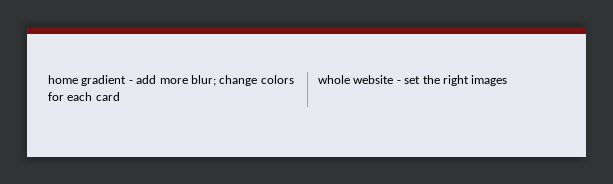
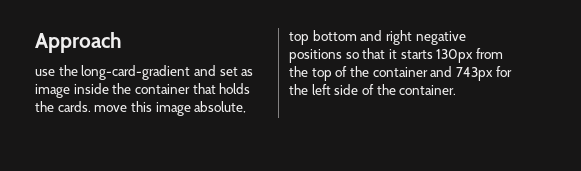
[48,75,294,86] [48,92,120,101] [318,75,508,86] home gradient - add more blur; change colors for each card // whole website - set the right images -> [35,32,122,53] [35,65,254,80] [35,83,251,98] [35,101,247,116] [289,30,466,45] [289,48,503,63] [289,66,512,81] [289,84,457,95] Approach // use the long-card-gradient and set as image inside the container that holds the cards. move this image absolute, top bottom and right negative positions so that it starts 130px from the top of the container and 743px for the left side of the container.

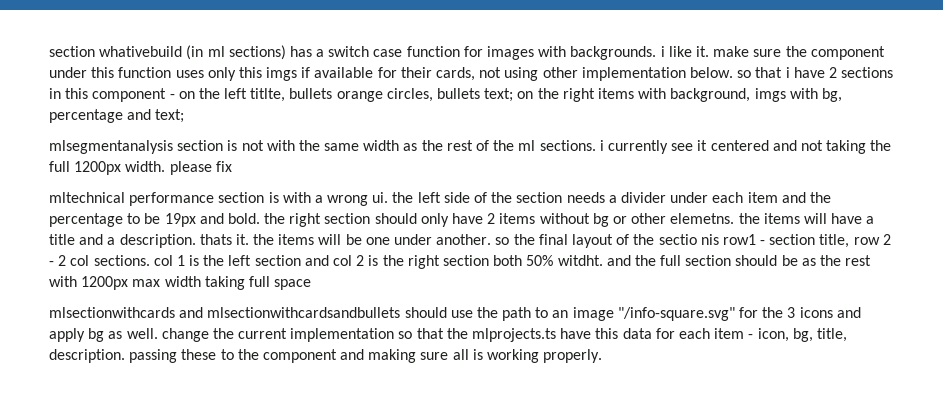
[35,32,122,53] [35,65,254,80] [35,83,251,98] [35,101,247,116] [289,30,466,45] [289,48,503,63] [289,66,512,81] Approach // use the long-card-gradient and set as image inside the container that holds the cards. move this image absolute, top bottom and right negative positions so that it starts 130px from the top of the container and 743px for -> [49,45,885,60] [49,67,894,81] [49,88,842,102] [49,109,185,123] [49,140,892,154] [49,161,232,175] [49,192,389,206] section whativebuild (in ml sections) has a switch case function for images with backgrounds. i like it. make sure the component under this function uses only this imgs if available for their cards, not using other implementation below. so that i have 2 sections in this component - on the left titlte, bullets orange circles, bullets text; on the right items with background, imgs with bg, percentage and text; // mlsegmentanalysis section is not with the same width as the rest of the ml sections. i currently see it centered and not taking the full 1200px width. please fix // mltechnical performance section is with a wrong ui.
[399,85,457,95] container. -> [516,192,831,203] [49,213,875,227] [49,234,891,248] [49,255,872,269] [49,276,312,290] [49,307,861,321] [49,328,847,342] [49,349,603,363] section needs a divider under each item and the percentage to be 19px and bold. the right section should only have 2 items without bg or other elemetns. the items will have a title and a description. thats it. the items will be one under another. so the final layout of the sectio nis row1 - section title, row 2 - 2 col sections. col 1 is the left section and col 2 is the right section both 50% witdht. and the full section should be as the rest with 1200px max width taking full space // mlsectionwithcards and mlsectionwithcardsandbullets should use the path to an image "/info-square.svg" for the 3 icons and apply bg as well. change the current implementation so that the mlprojects.ts have this data for each item - icon, bg, title, description. passing these to the component and making sure all is working properly.

